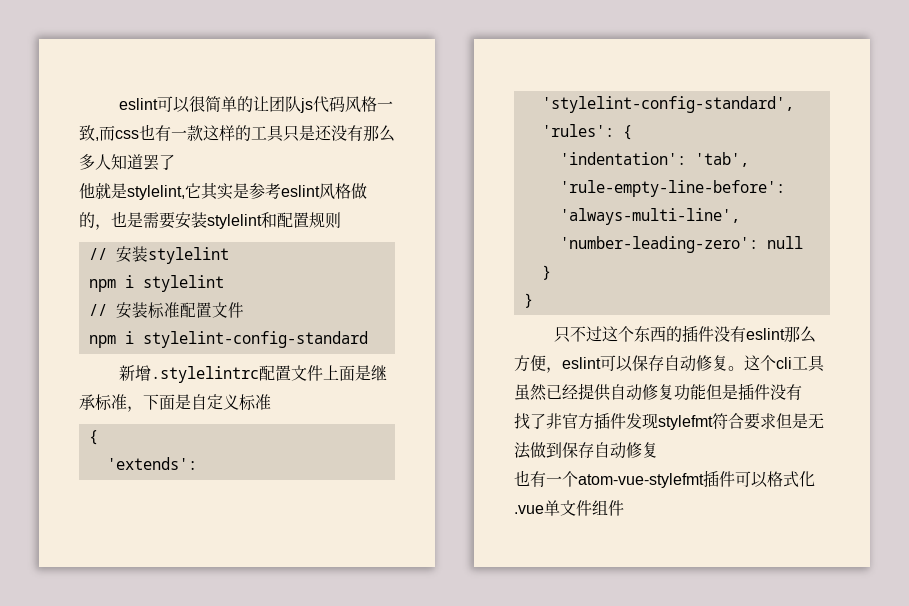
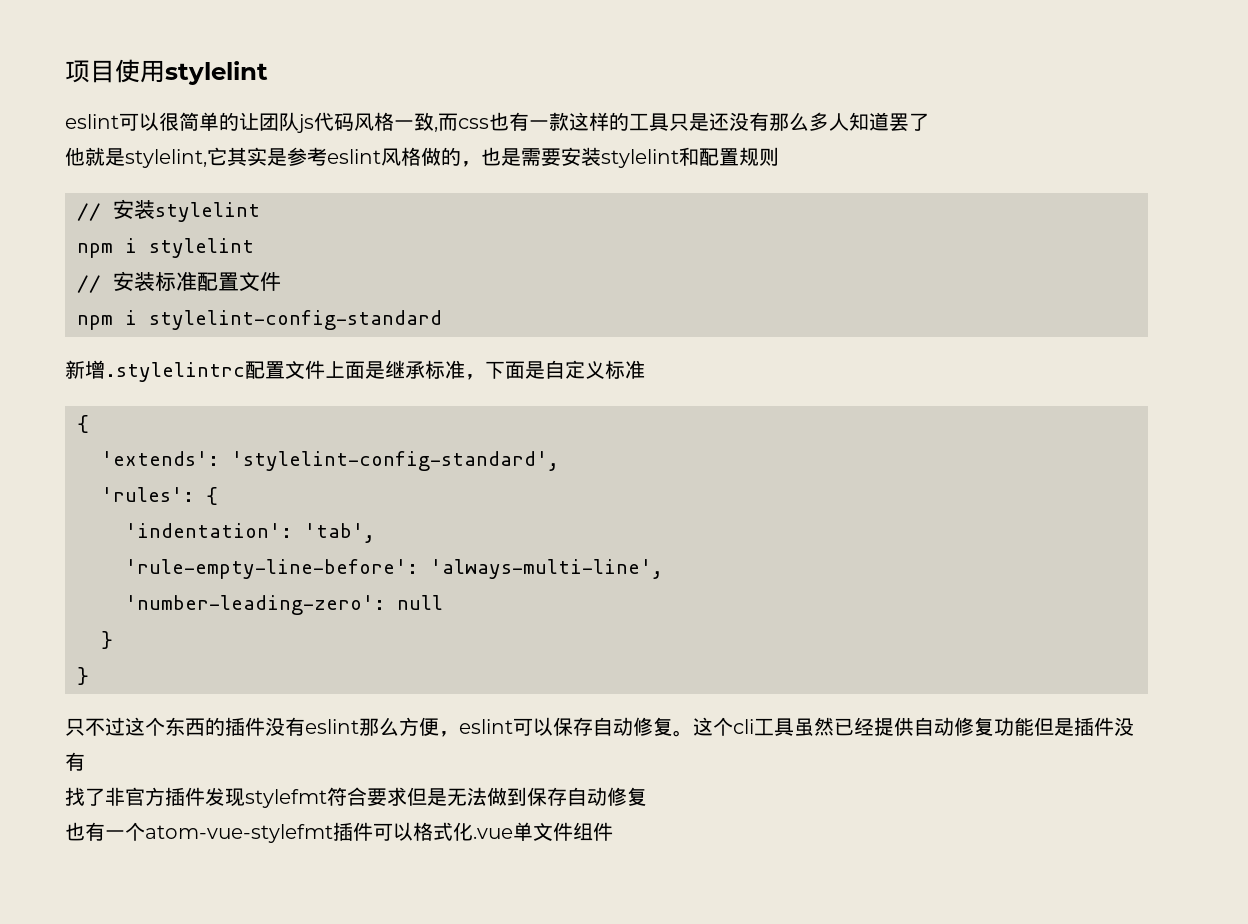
(119, 104) none -> [65,59,268,85] 项目使用stylelint //

